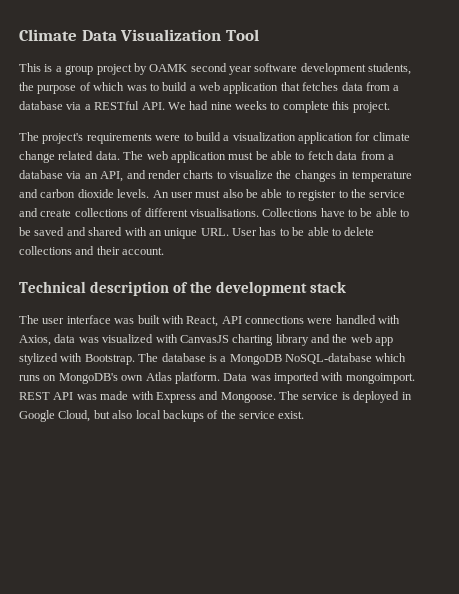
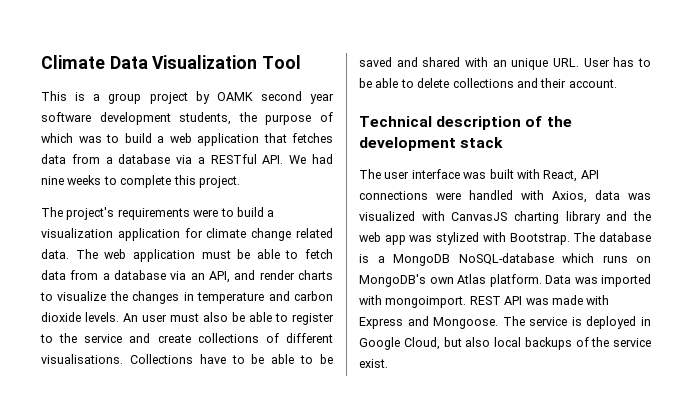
(394, 341) none -> [409,235,433,242] was

